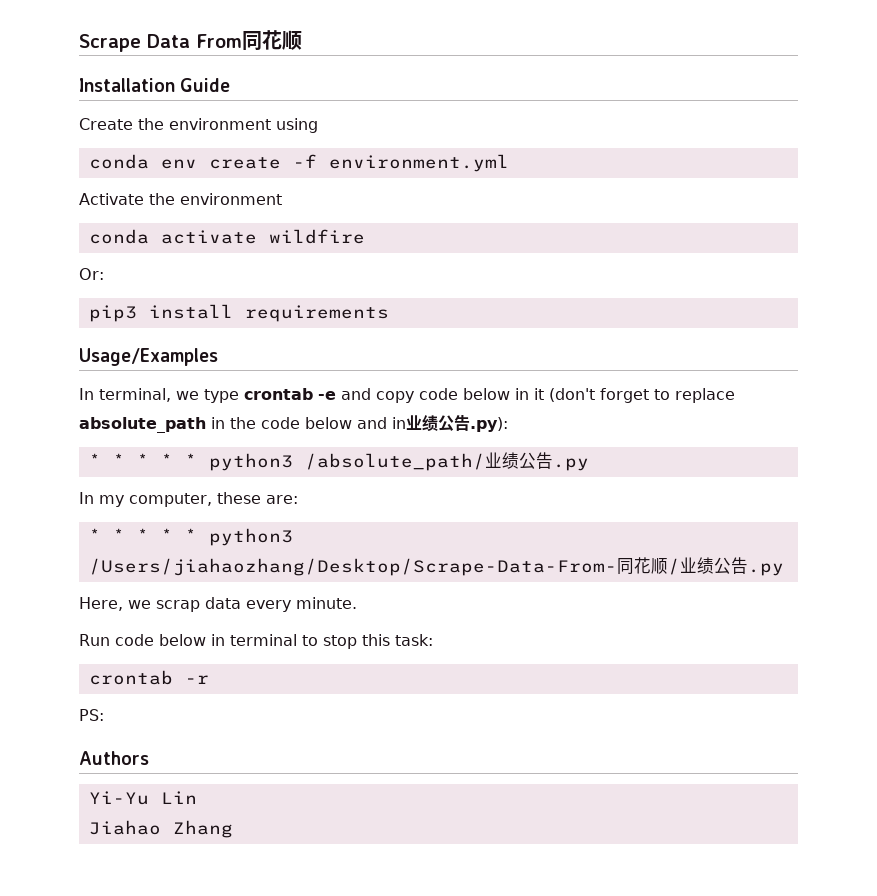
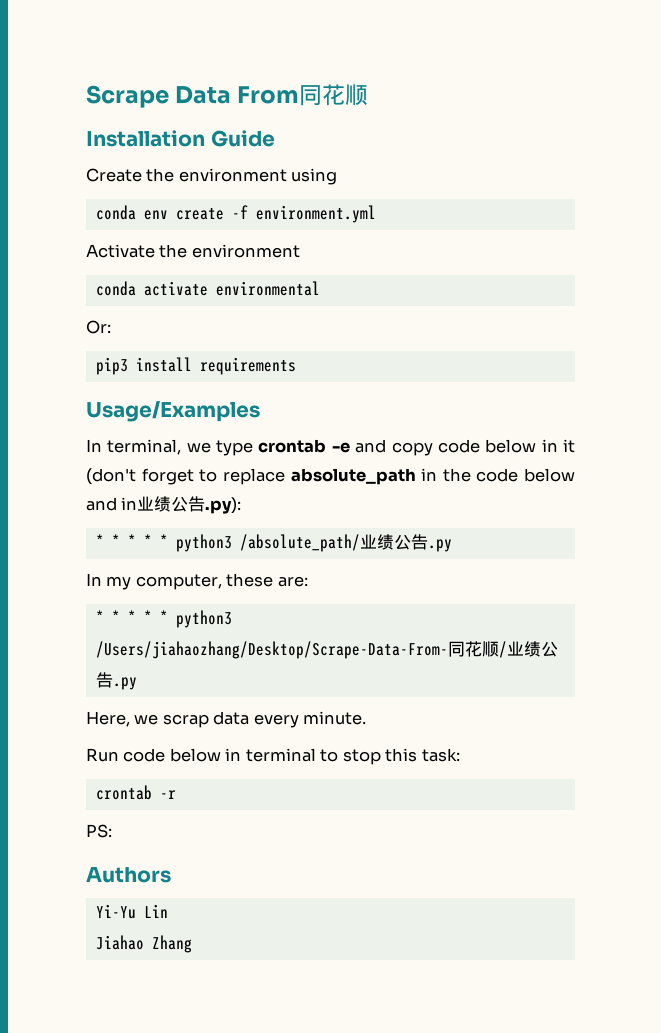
[268,229,365,244] wildfire -> [215,281,320,296] environmental

